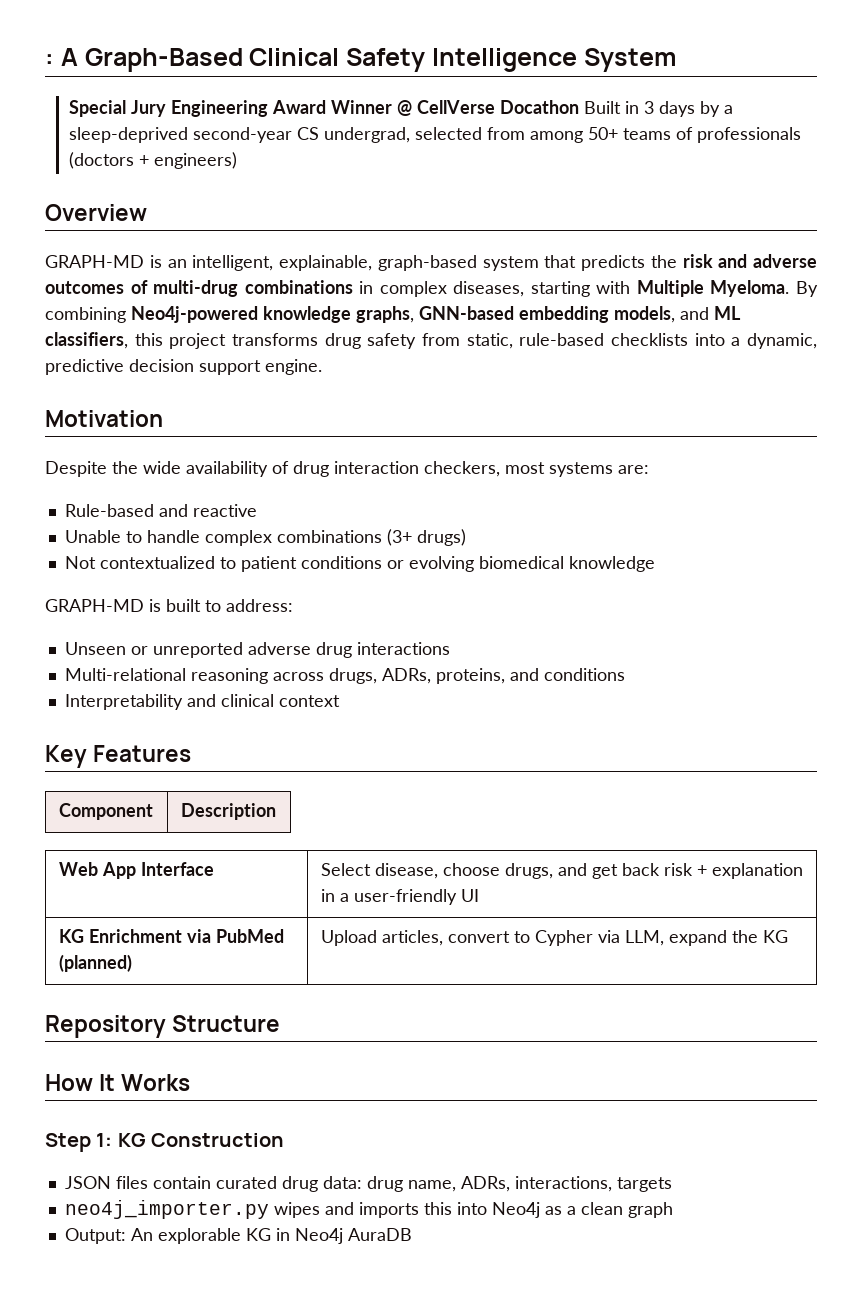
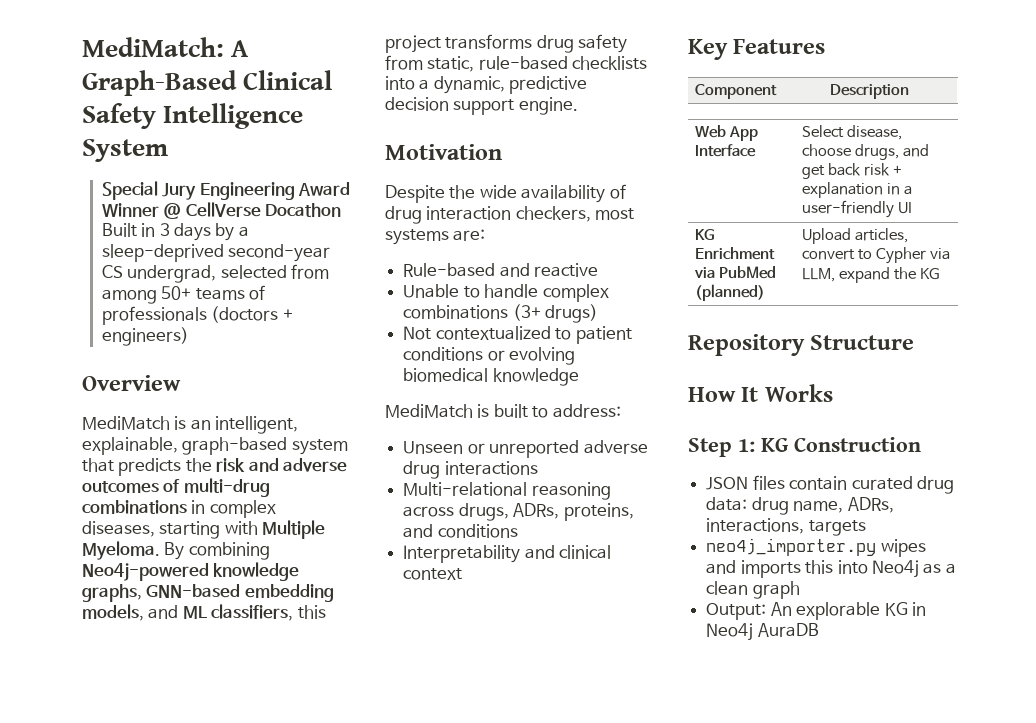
[45,54,54,66] : -> [82,37,224,57] MediMatch:
[45,255,144,268] GRAPH-MD -> [82,416,170,430] MediMatch
[45,599,144,612] GRAPH-MD -> [385,404,473,418] MediMatch

